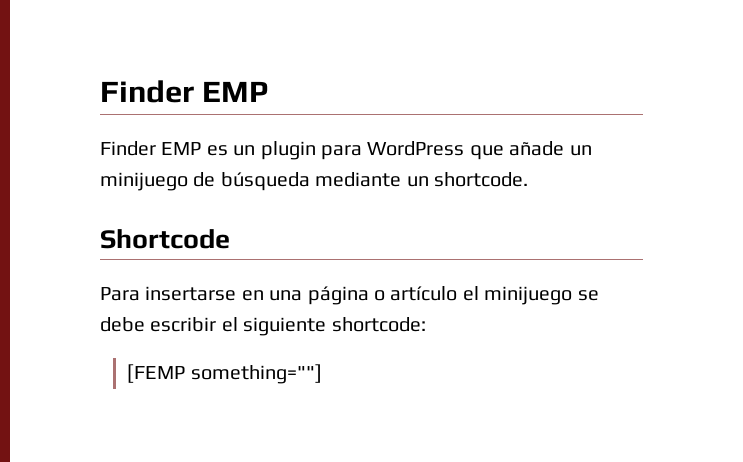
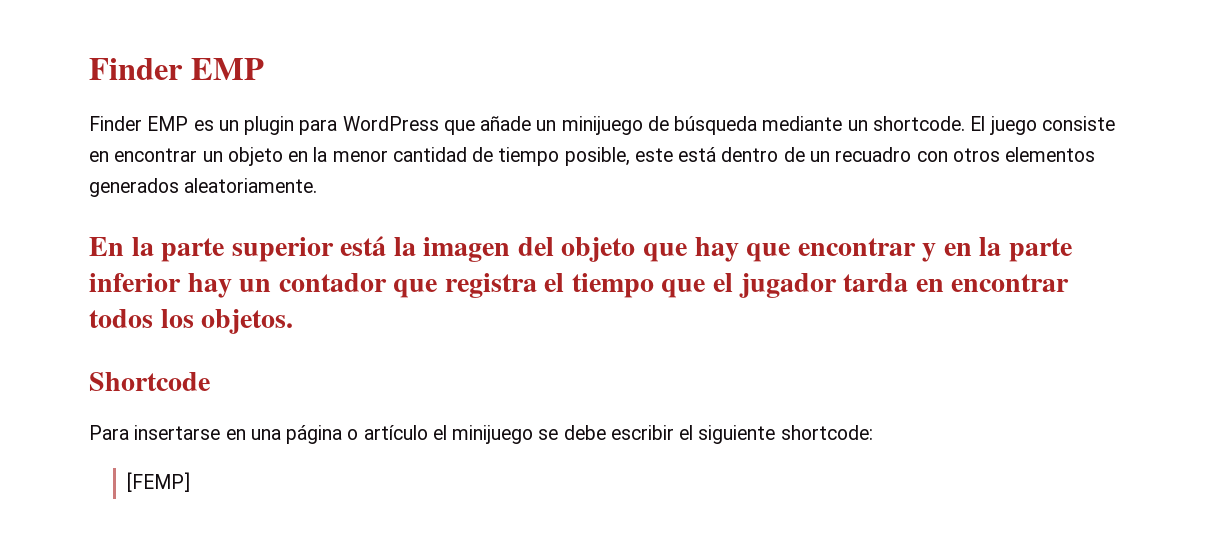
(528, 179) none -> [970,116,1115,135] [89,147,1096,166] [89,178,318,197] [89,236,1072,262] [89,273,1070,298] [89,309,294,334] El juego consiste en encontrar un objeto en la menor cantidad de tiempo posible, este está dentro de un recuadro con otros elementos generados aleatoriamente. // En la parte superior está la imagen del objeto que hay que encontrar y en la parte inferior hay un contador que registra el tiempo que el jugador tarda en encontrar todos los objetos.
[127,364,322,384] [FEMP something=""] -> [126,472,190,492] [FEMP]

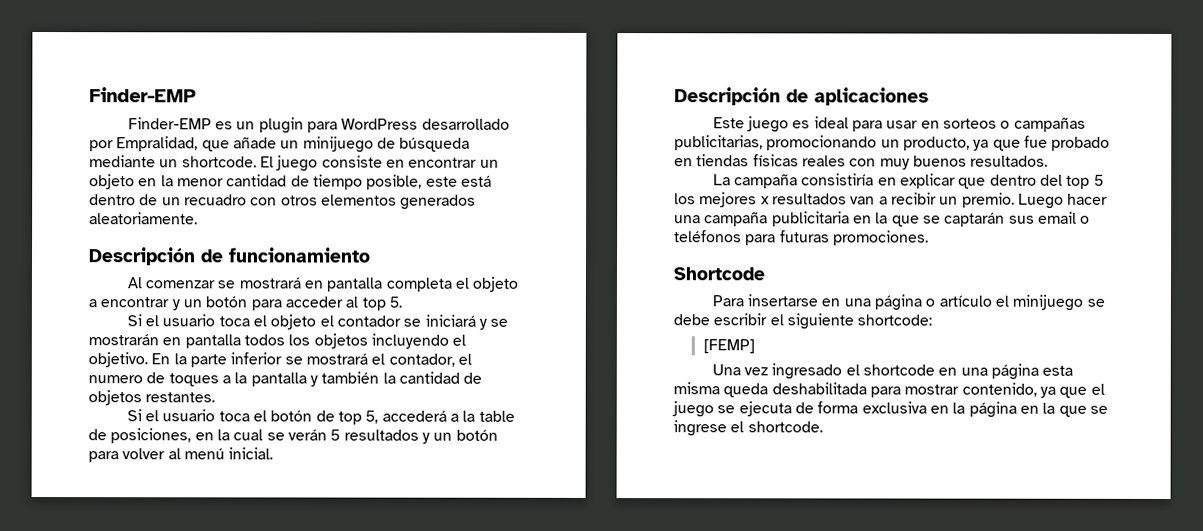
[89,58,264,80] [89,116,189,131] Finder EMP // Finder EMP -> [89,87,197,103] [127,117,212,130] Finder-EMP // Finder-EMP
(439, 123) none -> [421,118,510,130] [89,136,199,152] desarrollado por Empralidad,
[89,236,1072,262] [89,273,1070,298] [89,309,294,334] En la parte superior está la imagen del objeto que hay que encontrar y en la parte inferior hay un contador que registra el tiempo que el jugador tarda en encontrar todos los objetos. -> [88,247,371,266] [126,276,519,292] [88,296,402,311] [126,314,509,330] [88,333,467,349] [88,352,472,368] [88,371,483,387] [88,390,216,406] [126,409,515,425] [88,428,498,444] [88,447,274,463] [674,87,929,106] [712,116,1086,133] [674,135,1111,151] [674,154,1049,170] [712,173,1104,189] [674,192,1109,209] [674,211,1091,227] [674,230,929,246] Descripción de funcionamiento // Al comenzar se mostrará en pantalla completa el objeto a encontrar y un botón para acceder al top 5. // Si el usuario toca el objeto el contador se iniciará y se mostrarán en pantalla todos los objetos incluyendo el objetivo. En la parte inferior se mostrará el contador, el numero de toques a la pantalla y también la cantidad de objetos restantes. // Si el usuario toca el botón de top 5, accederá a la table de posiciones, en la cual se verán 5 resultados y un botón para volver al menú inicial. // Descripción de aplicaciones // Este juego es ideal para usar en sorteos o campañas publicitarias, promocionando un producto, ya que fue probado en tiendas físicas reales con muy buenos resultados. // La campaña consistiría en explicar que dentro del top 5 los mejores x resultados van a recibir un premio. Luego hacer una campaña publicitaria en la que se captarán sus email o teléfonos para futuras promociones.
(190, 482) none -> [711,363,1074,380] [673,382,1105,398] [672,401,1108,418] [673,420,823,437] // Una vez ingresado el shortcode en una página esta misma queda deshabilitada para mostrar contenido, ya que el juego se ejecuta de forma exclusiva en la página en la que se ingrese el shortcode.

